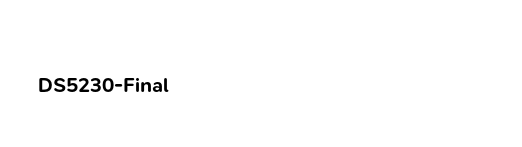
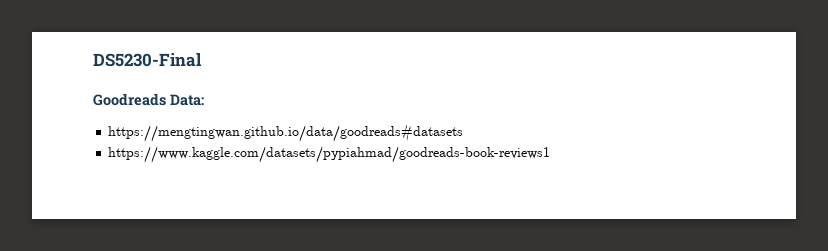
(169, 84) none -> [93,93,204,106] [108,124,464,142] [108,146,551,163] // Goodreads Data: // https://mengtingwan.github.io/data/goodreads#datasets // https://www.kaggle.com/datasets/pypiahmad/goodreads-book-reviews1

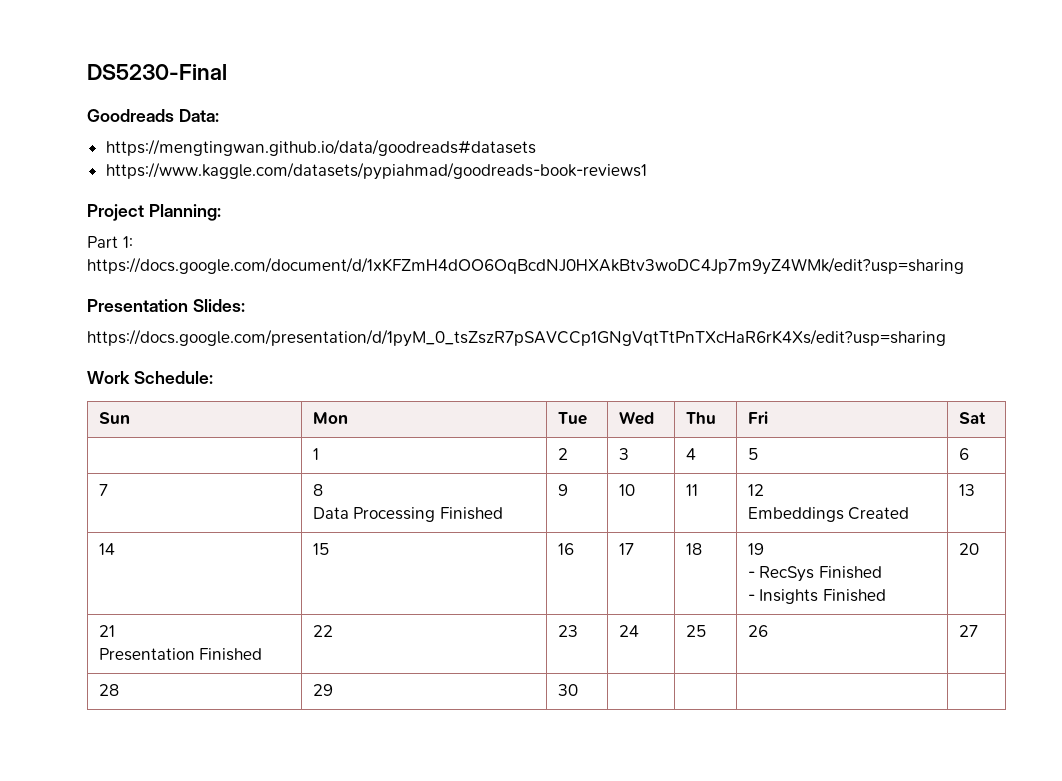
(551, 154) none -> [87,204,221,221] [87,236,133,248] [87,257,964,275] [87,299,245,312] [87,329,946,347] [87,371,213,384] [98,412,130,424] [312,412,348,424] [557,412,587,425] [618,411,654,425] [685,412,716,424] [747,411,768,424] [958,412,986,424] [312,448,319,460] [557,448,568,460] [618,448,629,460] [685,448,696,460] [747,448,758,460] [958,448,969,460] [98,484,108,496] [312,484,323,496] [312,507,503,522] [557,484,568,496] [618,484,635,496] [685,484,698,496] [747,484,764,496] [747,507,910,522] [958,484,975,496] [98,543,115,555] [312,543,329,555] [557,543,574,555] [618,543,634,555] [685,543,702,555] [747,543,764,555] [747,566,882,582] [747,589,886,604] [958,543,979,555] [98,625,115,637] [98,648,263,661] [312,625,333,637] [557,625,578,637] [618,625,639,637] [685,625,706,637] [747,625,768,637] [958,625,978,637] [98,684,119,696] [312,684,333,696] [557,684,578,696] // Project Planning: // Part 1: https://docs.google.com/document/d/1xKFZmH4dOO6OqBcdNJ0HXAkBtv3woDC4Jp7m9yZ4WMk/edit?usp=sharing // Presentation Slides: // https://docs.google.com/presentation/d/1pyM_0_tsZszR7pSAVCCp1GNgVqtTtPnTXcHaR6rK4Xs/edit?usp=sharing // Work Schedule: // Sun | Mon | Tue | Wed | Thu | Fri | Sat // | 1 | 2 | 3 | 4 | 5 | 6 // 7 | 8 // Data Processing Finished | 9 | 10 | 11 | 12 // Embeddings Created | 13 // 14 | 15 | 16 | 17 | 18 | 19 // - RecSys Finished // - Insights Finished | 20 // 21 // Presentation Finished | 22 | 23 | 24 | 25 | 26 | 27 // 28 | 29 | 30 | | | |

